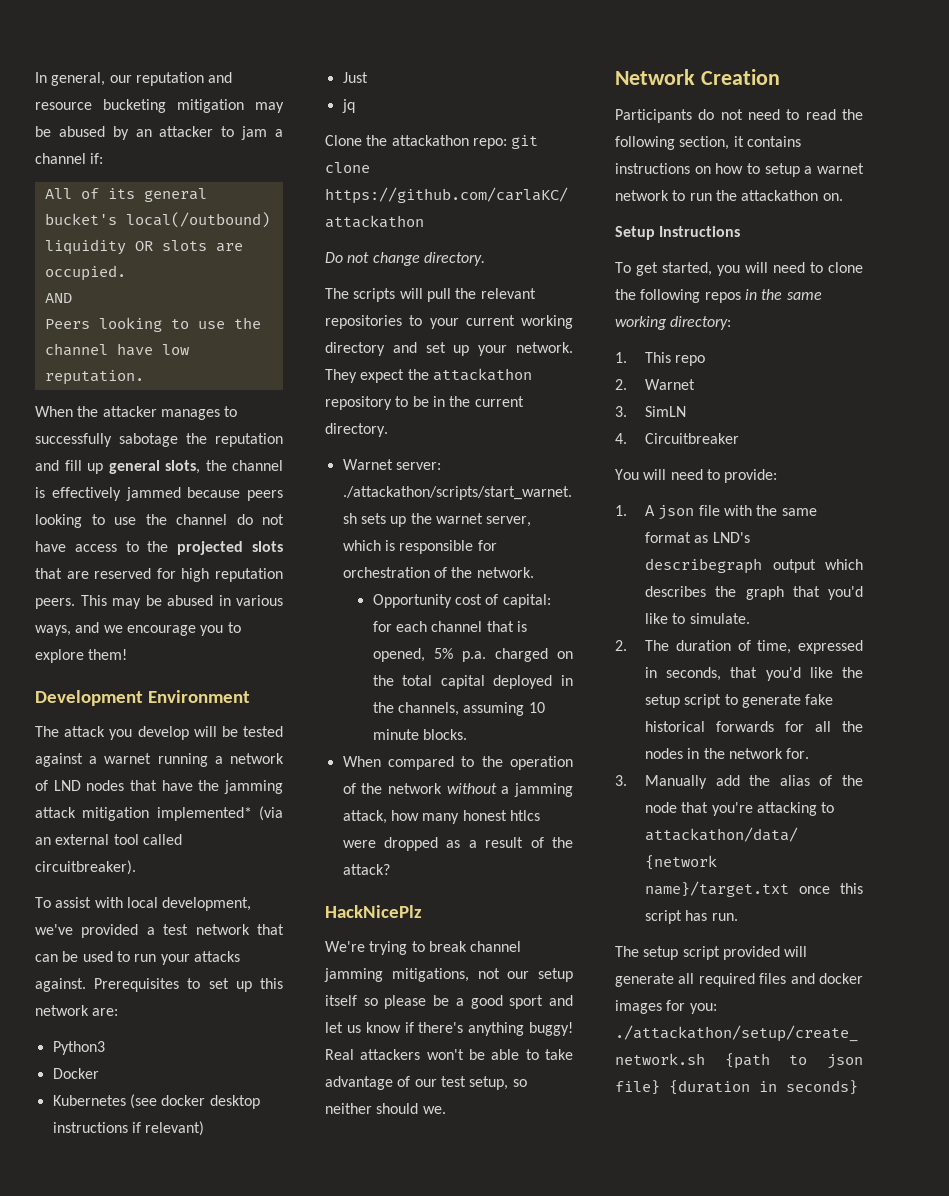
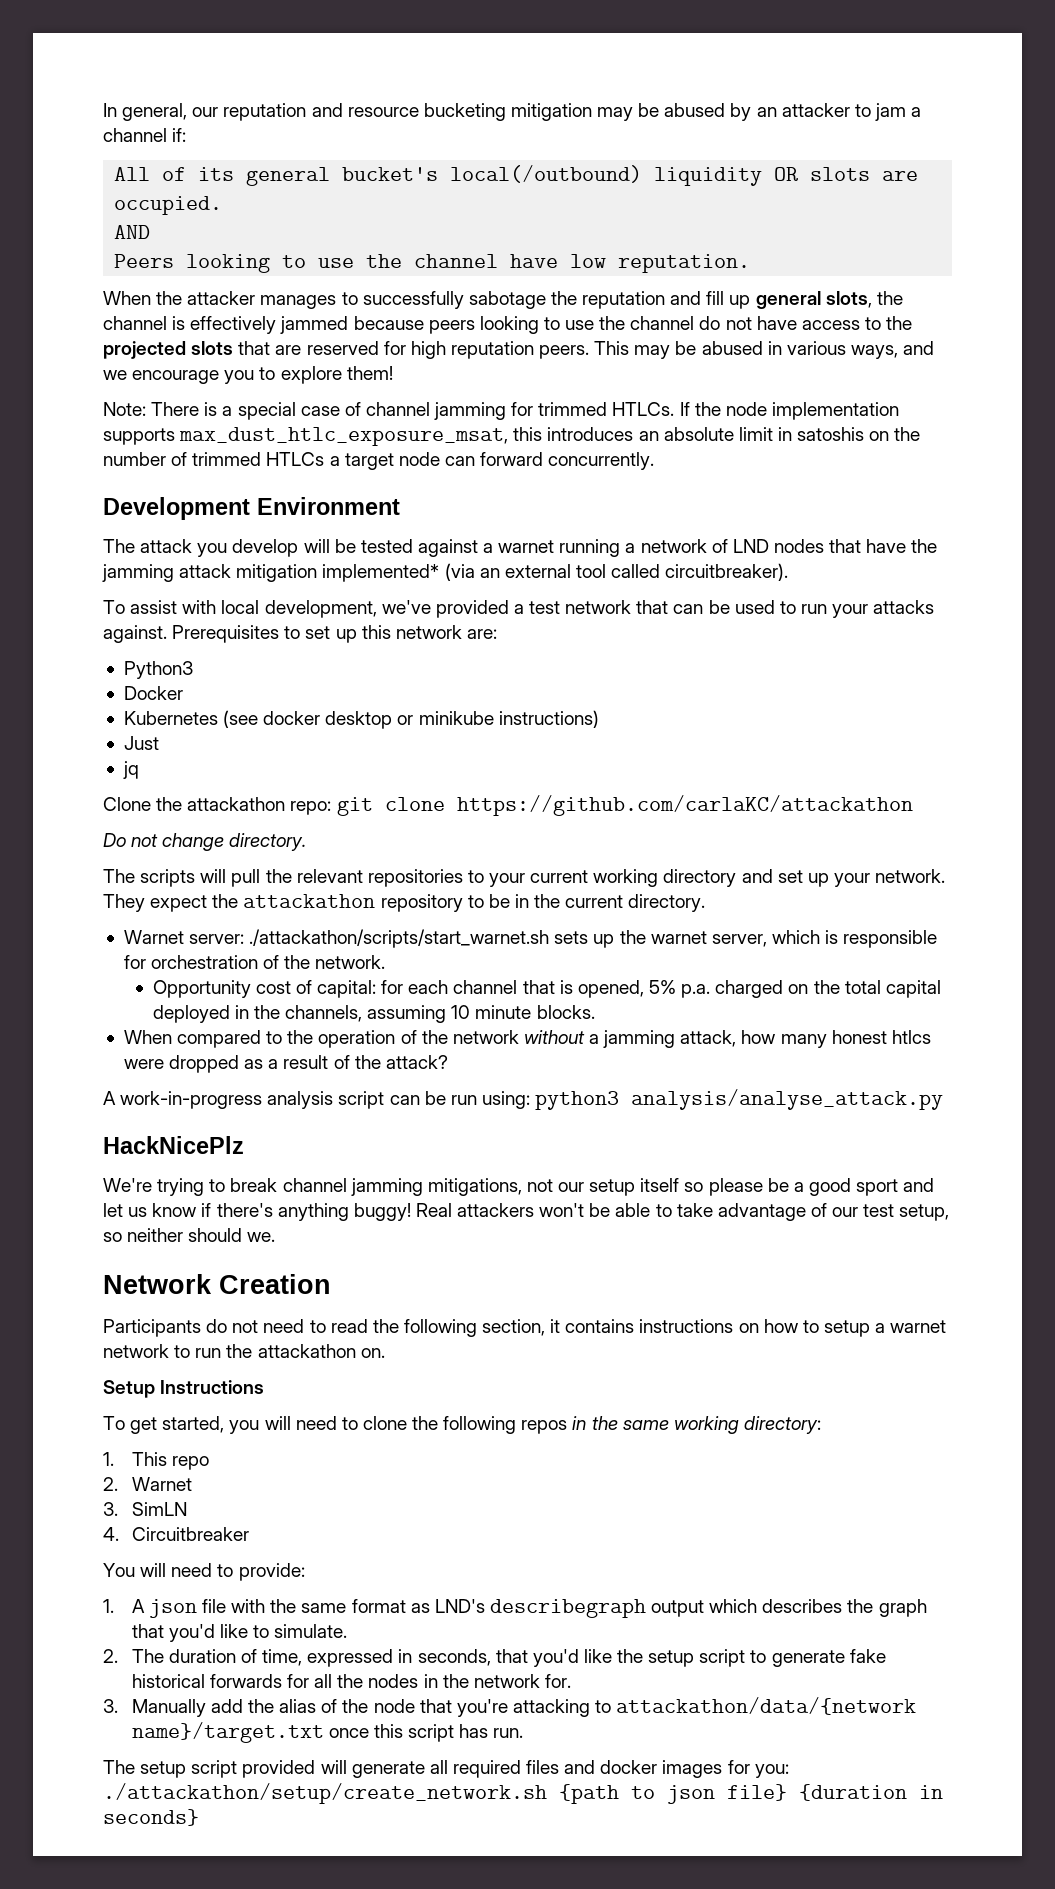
(128, 654) none -> [103,402,899,420] [103,427,921,446] [103,452,655,470] // Note: There is a special case of channel jamming for trimmed HTLCs. If the node implementation supports max_dust_htlc_exposure_msat, this introduces an absolute limit in satoshis on the number of trimmed HTLCs a target node can forward concurrently.
[52,1121,205,1136] instructions if relevant) -> [397,710,599,728] or minikube instructions)
(390, 869) none -> [103,1089,944,1110] // A work-in-progress analysis script can be run using: python3 analysis/analyse_attack.py

